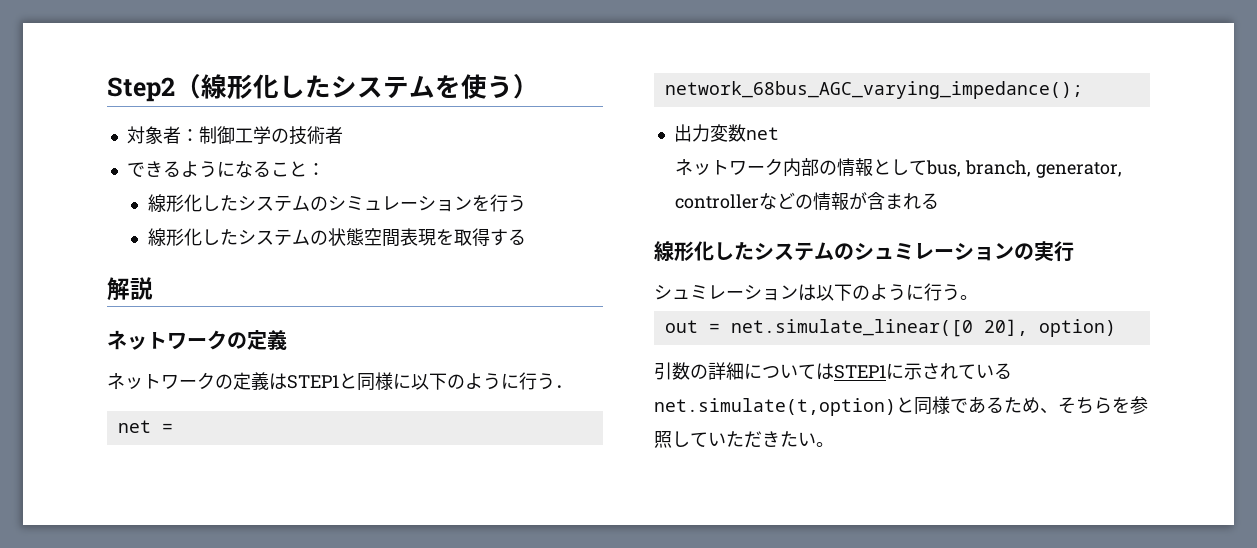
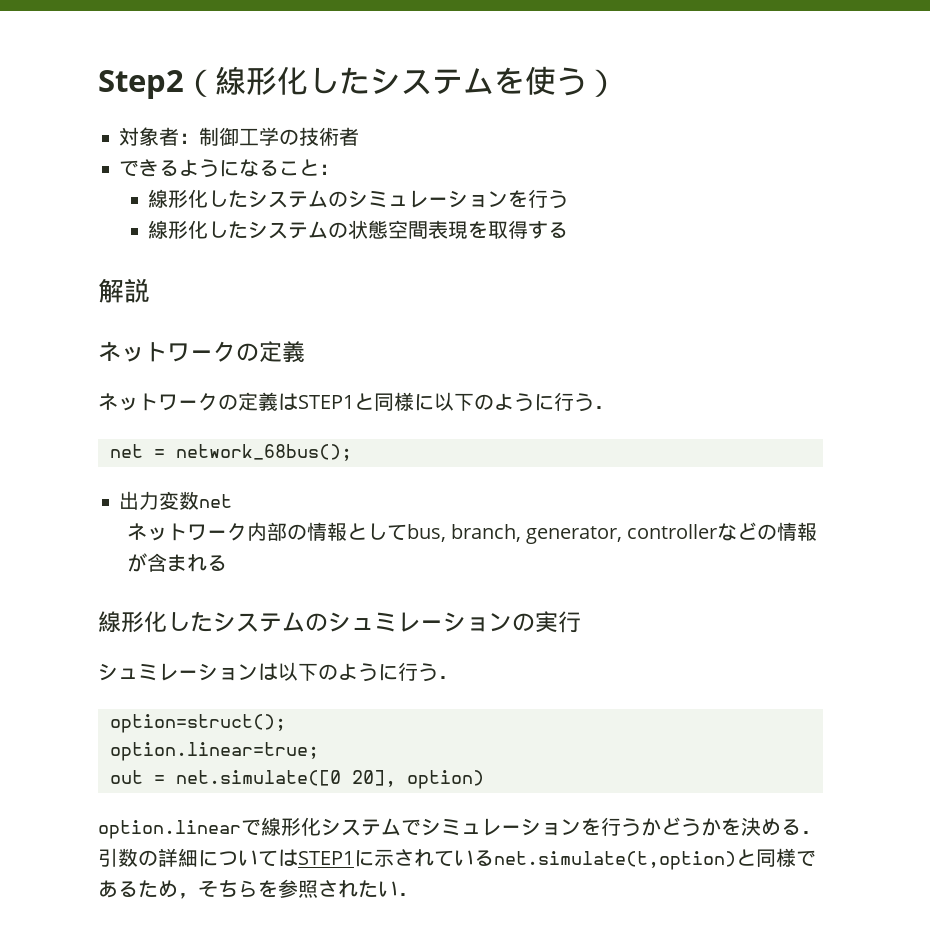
[664,81,1083,99] network_68bus_AGC_varying_impedance(); -> [175,444,352,461] network_68bus();
[960,295,978,300] 。 -> [438,676,458,679] [109,714,286,733] [109,742,319,761] ． // option=struct(); // option.linear=true;
[730,319,973,337] net.simulate_linear([0 -> [175,770,341,786] net.simulate([0
(1116, 328) none -> [98,817,821,839] option.linearで線形化システムでシミュレーションを行うかどうかを決める．
[1040,408,1058,414] 、 -> [178,893,198,899] ，
[672,431,834,448] していただきたい。 -> [318,880,418,898] されたい．

